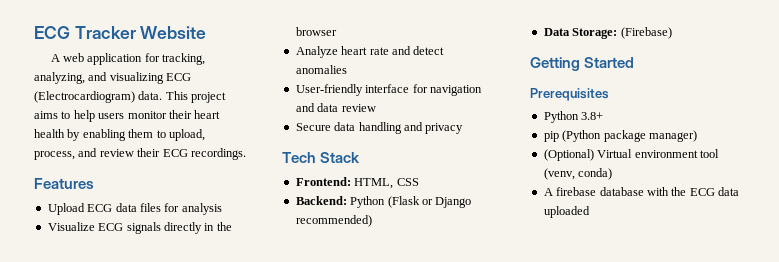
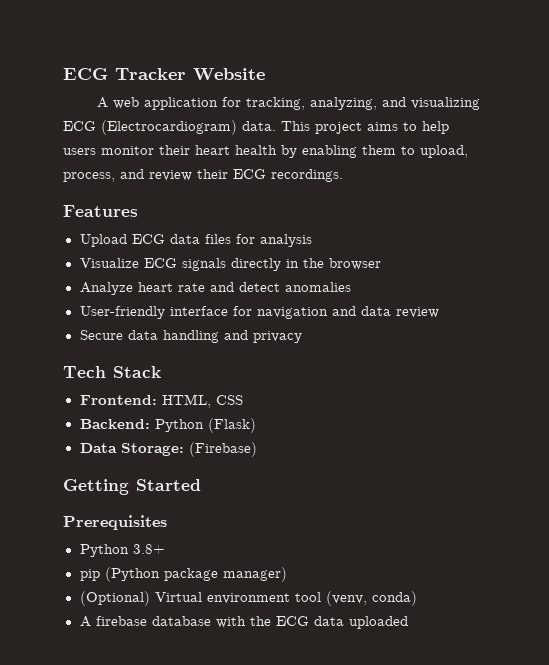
[387,196,472,208] [295,215,372,227] (Flask or Django recommended) -> [207,418,256,433] (Flask)

